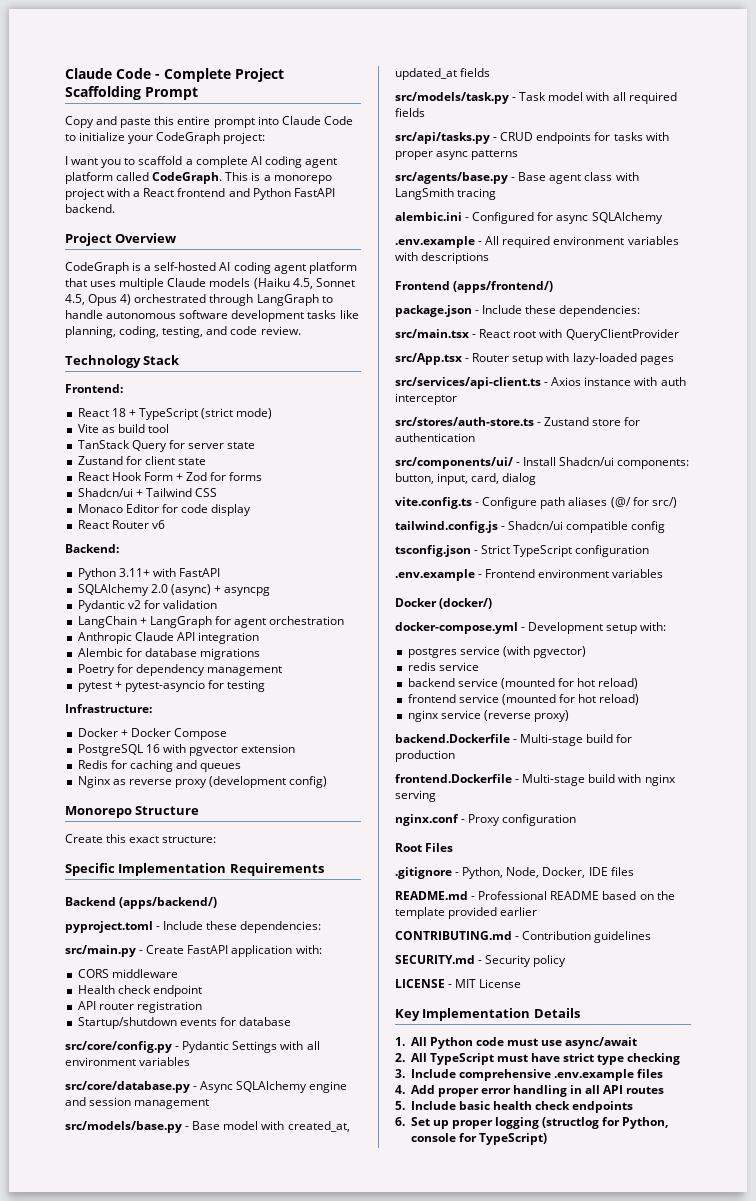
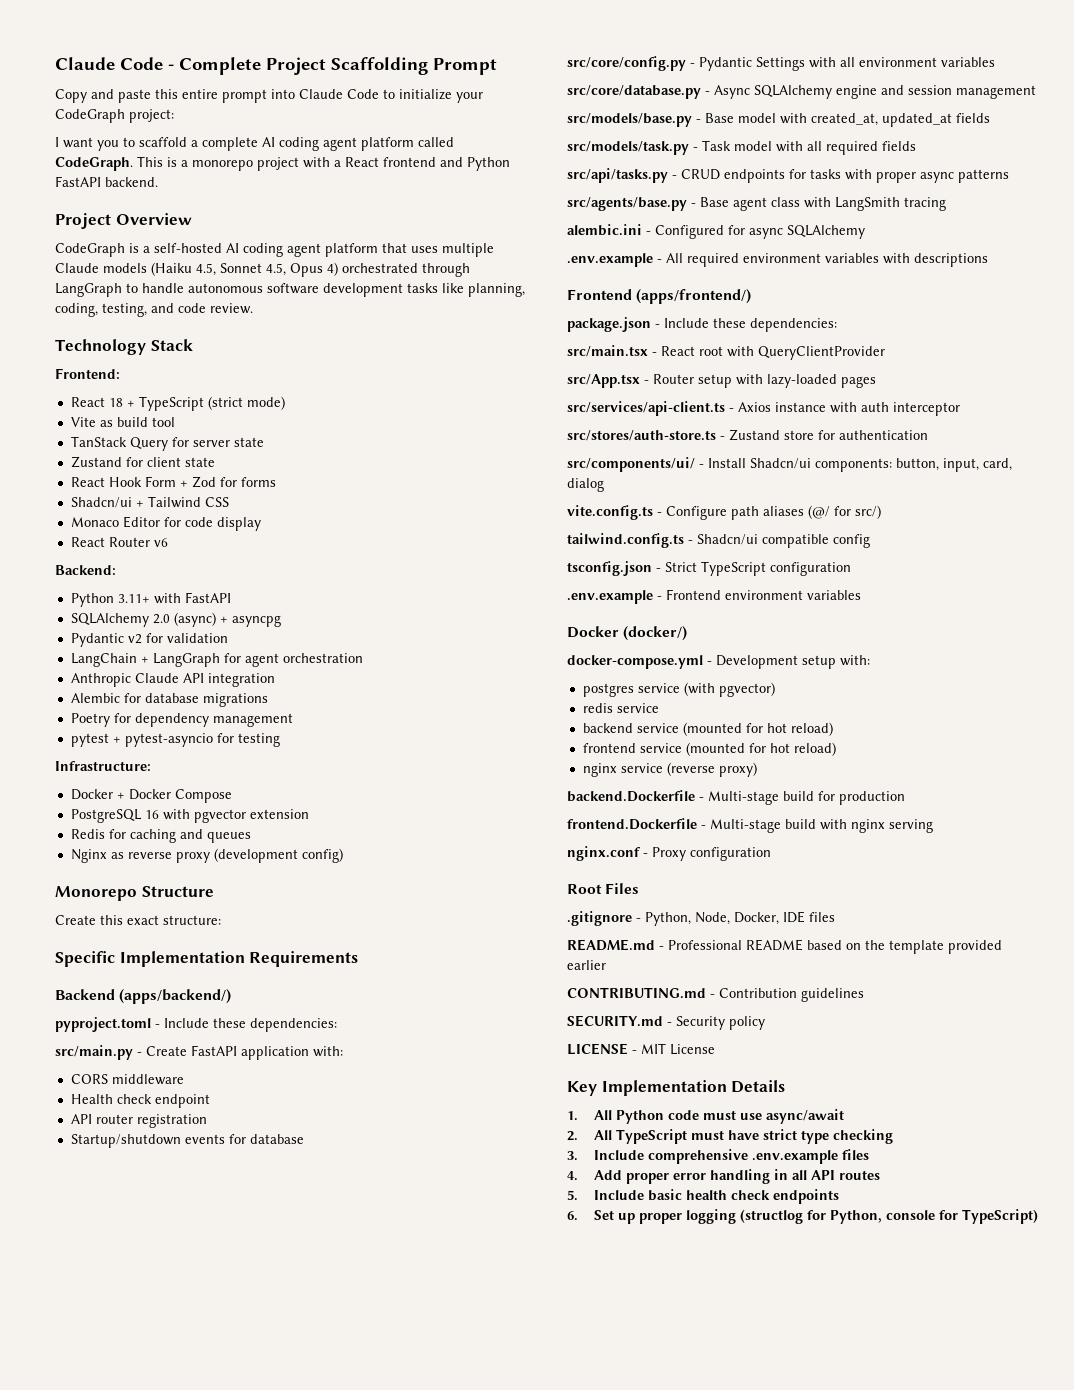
[395,521,498,533] tailwind.config.js -> [567,533,684,548] tailwind.config.ts

